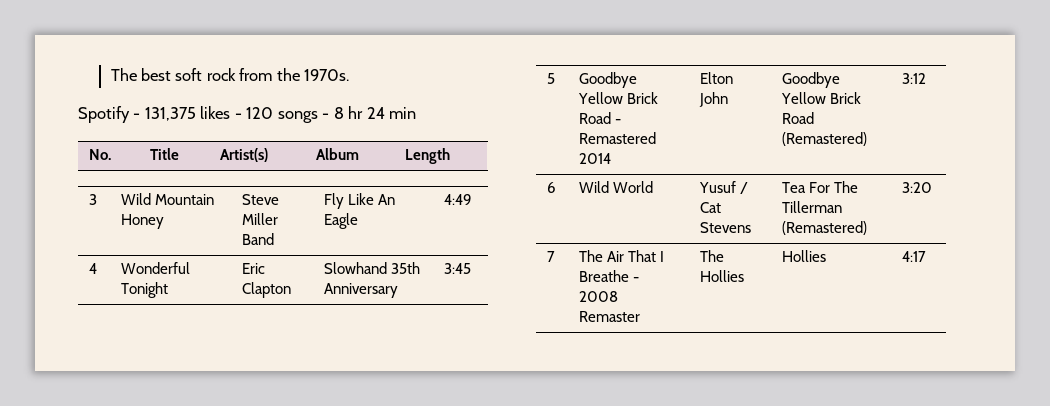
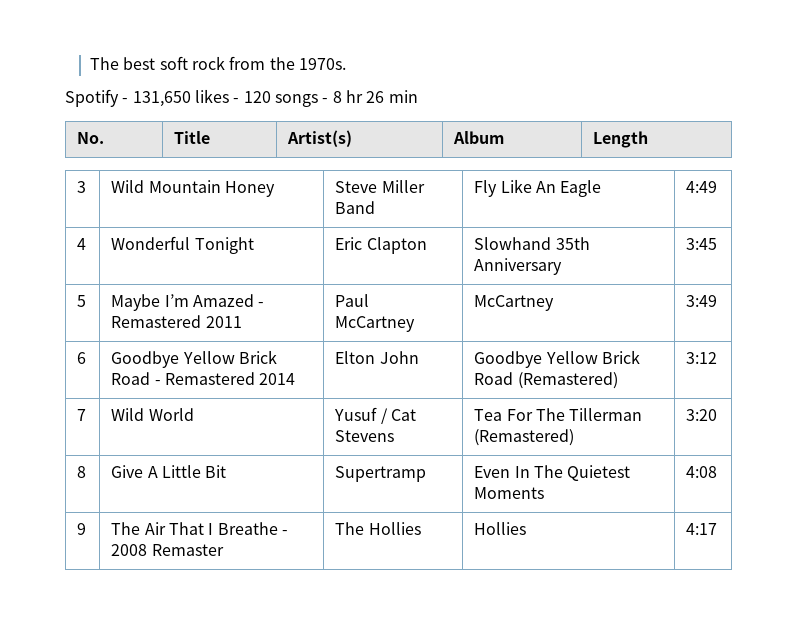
[144,107,196,121] 131,375 -> [132,91,191,107] 131,650
[366,107,385,119] 24 -> [366,91,385,103] 26
(556, 78) none -> [111,294,265,311] [111,315,242,328] [335,294,370,307] [335,316,416,332] [474,295,555,311] [686,295,718,307] [77,352,87,364] | Maybe I’m Amazed - Remastered 2011 | Paul McCartney | McCartney | 3:49 // 6
[547,182,557,193] 6 -> [77,409,87,421] 7
[547,251,556,262] 7 -> [77,466,87,478] [111,465,227,478] [335,466,427,482] [474,465,631,481] [474,487,545,499] [686,466,718,478] [77,523,87,535] 8 | Give A Little Bit | Supertramp | Even In The Quietest Moments | 4:08 // 9

